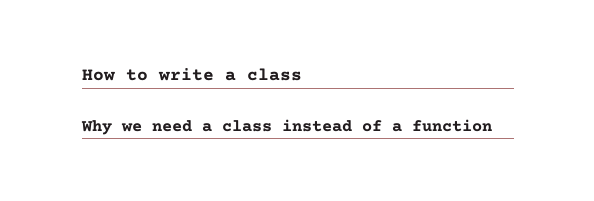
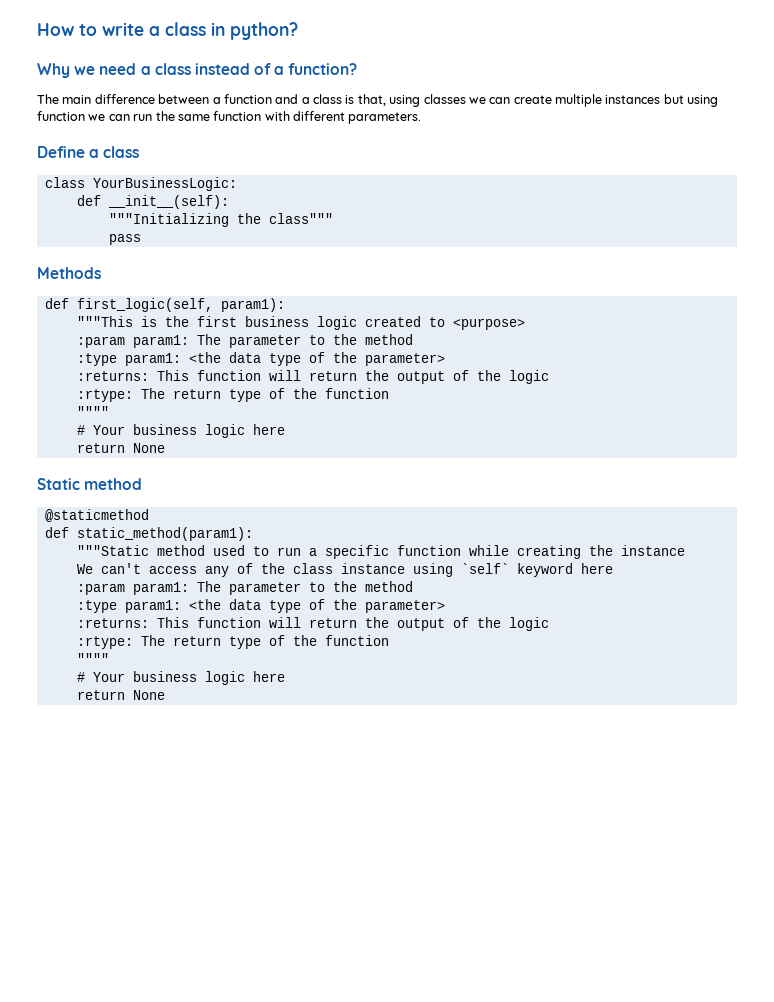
(302, 74) none -> [211,22,298,40] in python?
[412,119,492,132] function -> [288,63,358,75] [37,94,719,107] [37,111,422,124] [37,146,140,158] [44,177,237,191] [76,195,229,209] [108,213,333,227] [108,234,141,245] [37,267,101,279] [44,298,285,312] [76,316,525,330] [76,334,413,348] [76,352,445,366] [76,370,549,384] [76,388,389,402] [76,406,109,417] [76,424,285,438] [76,443,165,453] [37,478,143,490] [44,509,149,522] [44,527,253,541] [76,545,685,559] [76,563,613,577] [76,581,413,595] [76,599,445,613] [76,617,549,631] [76,635,389,649] [76,653,109,664] [76,671,285,685] [76,690,165,700] function? // The main difference between a function and a class is that, using classes we can create multiple instances but using function we can run the same function with different parameters. // Define a class // class YourBusinessLogic: // def __init__(self): // """Initializing the class""" // pass // Methods // def first_logic(self, param1): // """This is the first business logic created to <purpose> // :param param1: The parameter to the method // :type param1: <the data type of the parameter> // :returns: This function will return the output of the logic // :rtype: The return type of the function // """" // # Your business logic here // return None // Static method // @staticmethod // def static_method(param1): // """Static method used to run a specific function while creating the instance // We can't access any of the class instance using `self` keyword here // :param param1: The parameter to the method // :type param1: <the data type of the parameter> // :returns: This function will return the output of the logic // :rtype: The return type of the function // """" // # Your business logic here // return None

